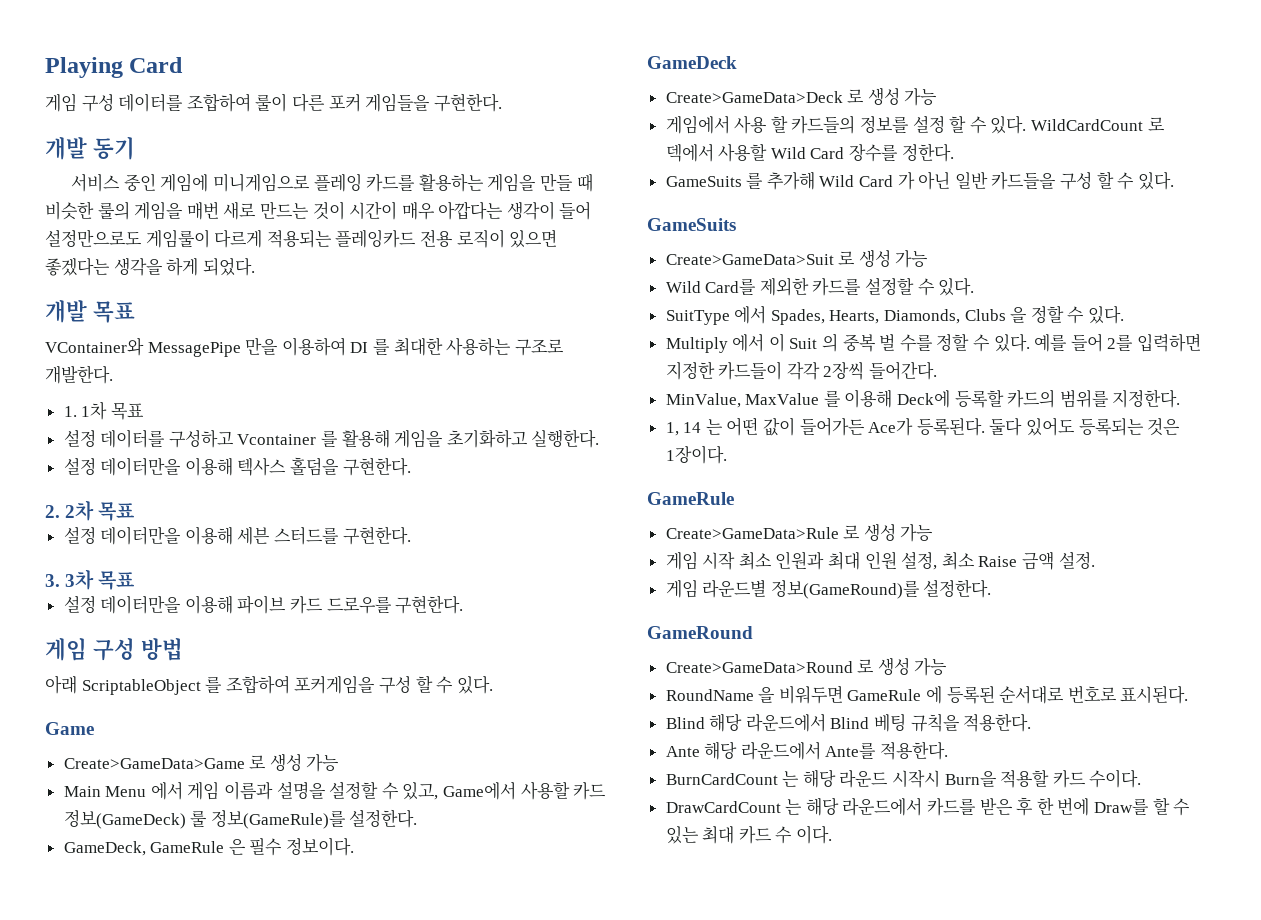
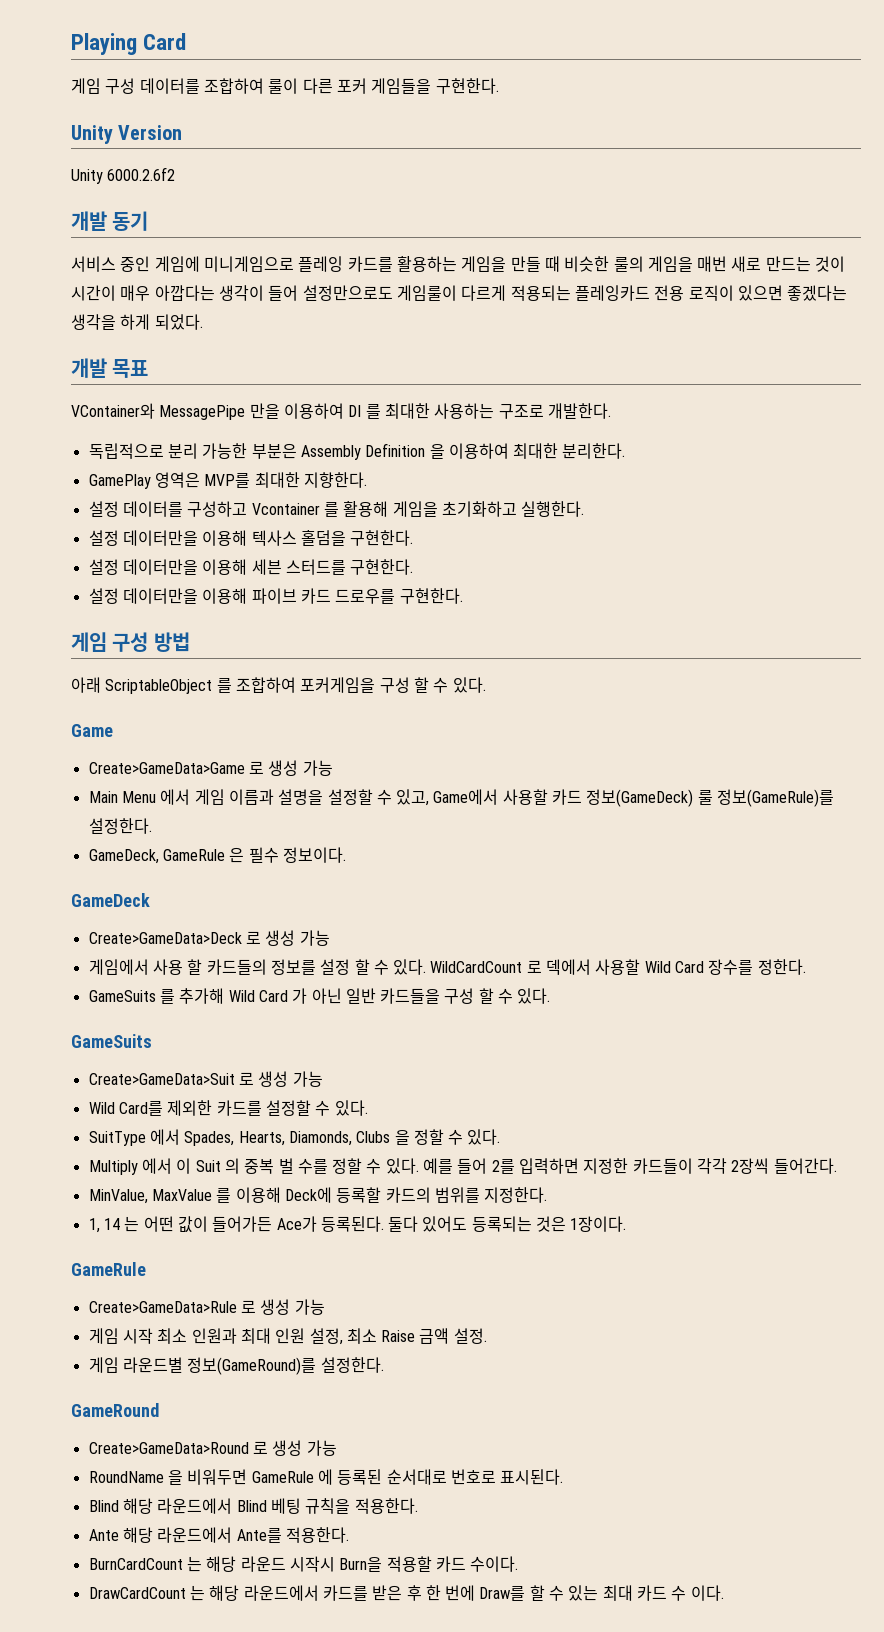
(502, 102) none -> [71,125,183,144] [71,167,176,184] // Unity Version // Unity 6000.2.6f2
[63,401,144,420] 1. 1차 목표 -> [88,443,626,460] [88,472,367,489] 독립적으로 분리 가능한 부분은 Assembly Definition 을 이용하여 최대한 분리한다. // GamePlay 영역은 MVP를 최대한 지향한다.
[45,500,136,521] // 2. 2차 목표 -> (414, 538) none
[45,569,136,590] // 3. 3차 목표 -> (414, 567) none

